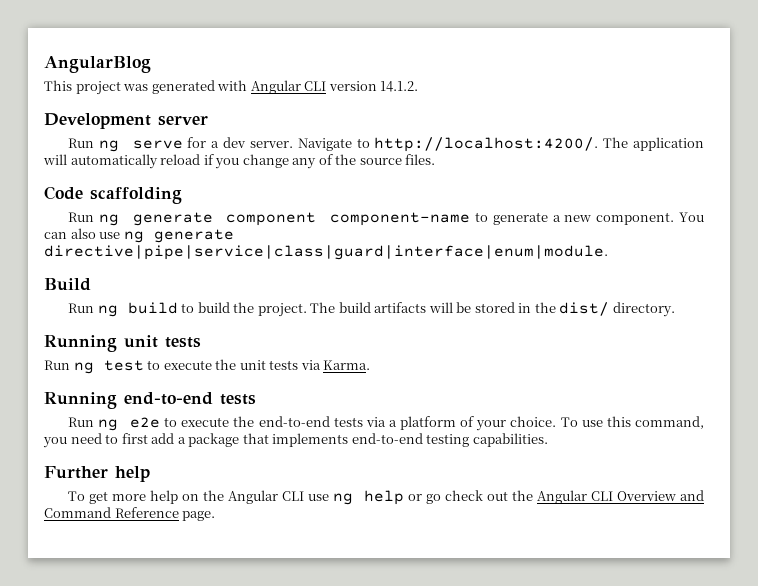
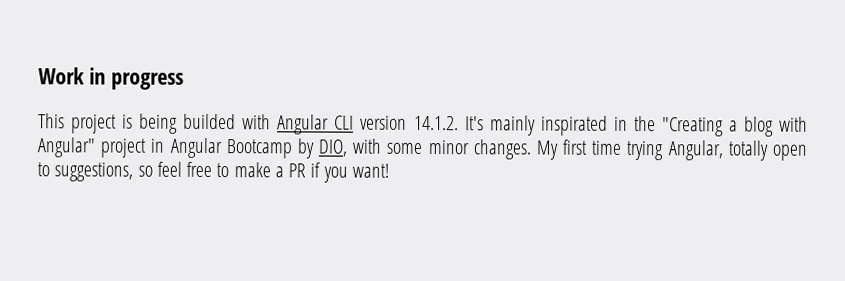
[44,56,151,73] AngularBlog -> [38,67,184,90] Work in progress
[123,80,215,94] was generated -> [122,113,237,134] is being builded
[44,113,208,129] [68,137,704,152] [43,154,436,169] [44,186,182,204] [68,212,705,226] [44,228,234,243] [44,245,608,260] [44,278,91,291] [68,302,675,317] [44,335,201,352] [44,359,371,374] [44,392,256,409] [68,416,704,431] [43,433,548,448] [44,466,150,482] [68,490,705,505] [44,507,216,521] // Development server // Run ng serve for a dev server. Navigate to http://localhost:4200/. The application will automatically reload if you change any of the source files. // Code scaffolding // Run ng generate component component-name to generate a new component. You can also use ng generate directive|pipe|service|class|guard|interface|enum|module. // Build // Run ng build to build the project. The build artifacts will be stored in the dist/ directory. // Running unit tests // Run ng test to execute the unit tests via Karma. // Running end-to-end tests // Run ng e2e to execute the end-to-end tests via a platform of your choice. To use this command, you need to first add a package that implements end-to-end testing capabilities. // Further help // To get more help on the Angular CLI use ng help or go check out the Angular CLI Overview and Command Reference page. -> [464,115,808,137] [37,137,808,161] [37,161,389,183] It's mainly inspirated in the "Creating a blog with Angular" project in Angular Bootcamp by DIO, with some minor changes. My first time trying Angular, totally open to suggestions, so feel free to make a PR if you want!

